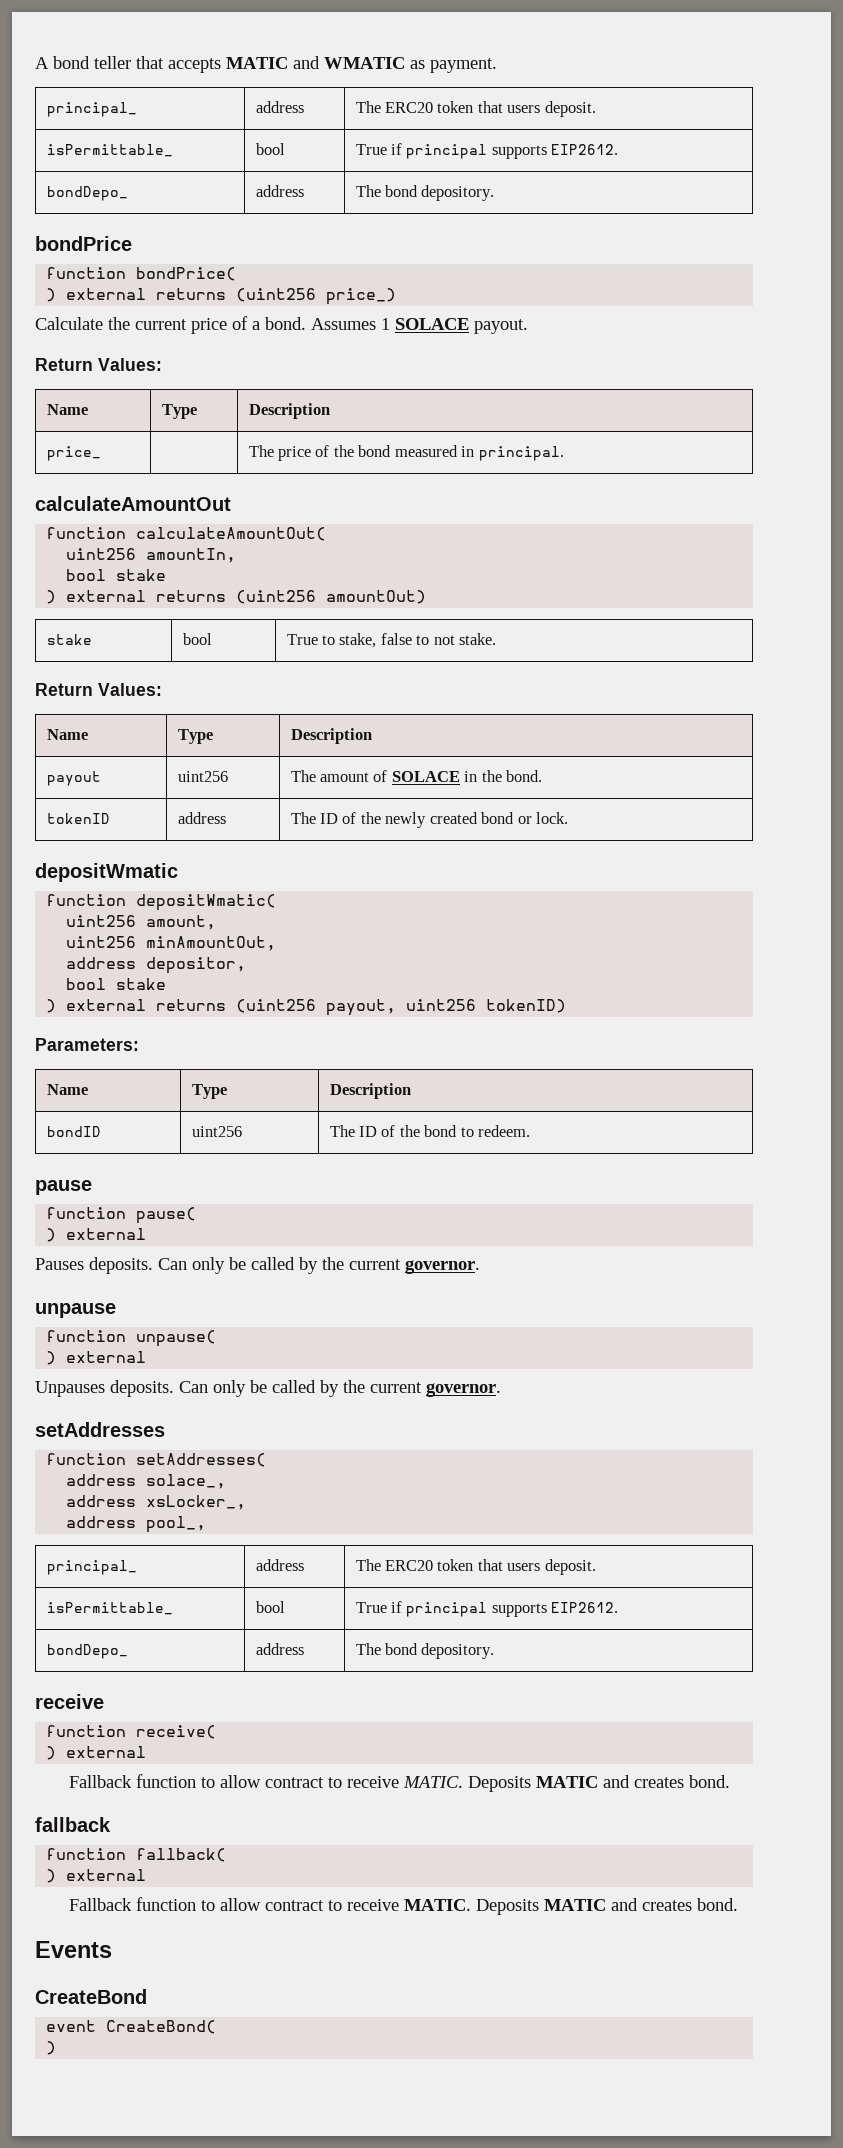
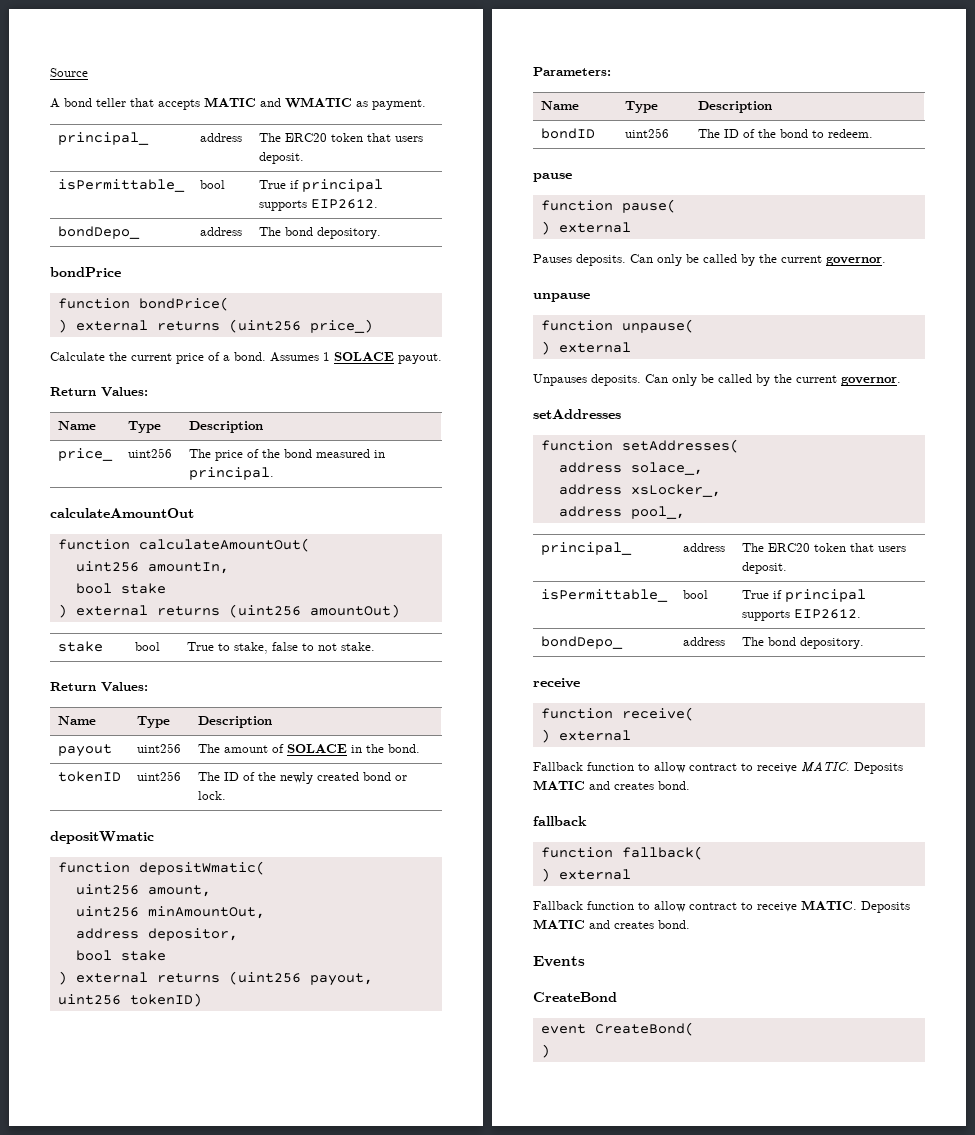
(35, 63) none -> [50,68,88,77] Source //
(101, 453) none -> [127,448,172,458] uint256
[177,812,226,824] address -> [136,771,181,781] uint256

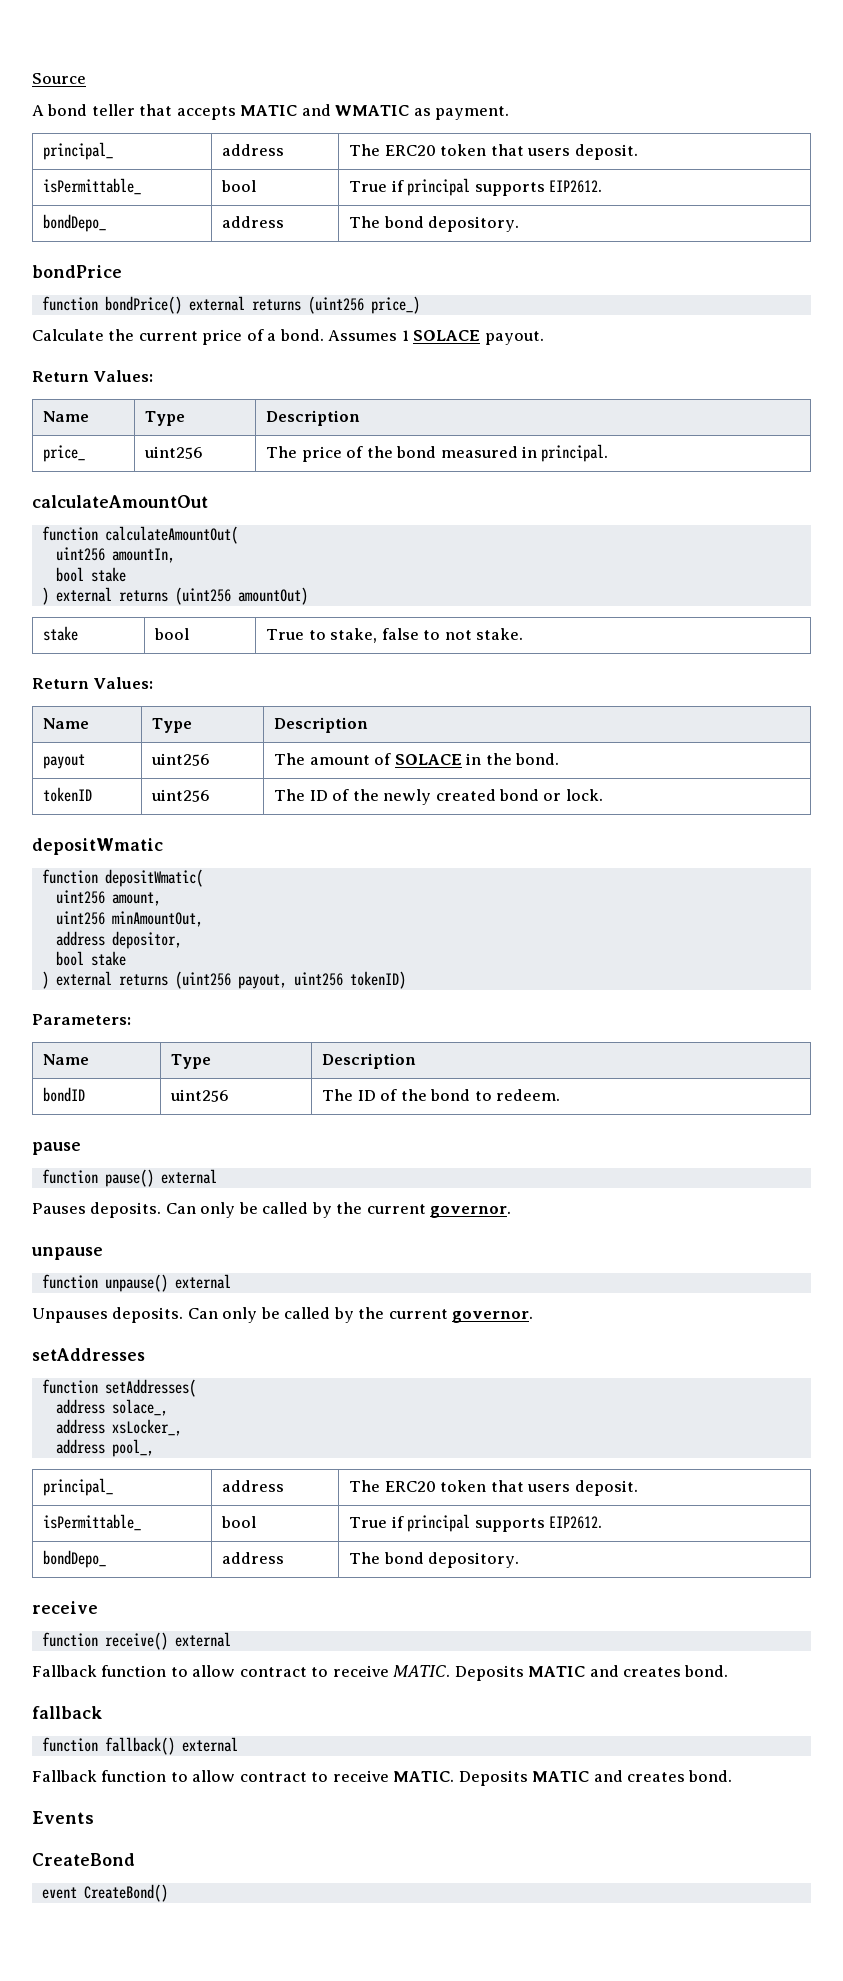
[138,297,229,311] [57,319,67,333] bondPrice( // ) -> [104,296,182,314] bondPrice()
[621,199,676,213] [540,221,550,235] pause( // ) -> [104,1169,154,1187] pause()
[621,319,694,333] [540,341,550,355] unpause( // ) -> [104,1274,168,1292] unpause()
[621,707,694,721] [540,729,550,743] receive( // ) -> [104,1632,168,1650] receive()
[621,846,703,860] [540,868,550,882] fallback( // ) -> [104,1737,175,1755] fallback()
[594,1022,694,1036] [540,1044,550,1058] CreateBond( // ) -> [83,1884,168,1902] CreateBond()

